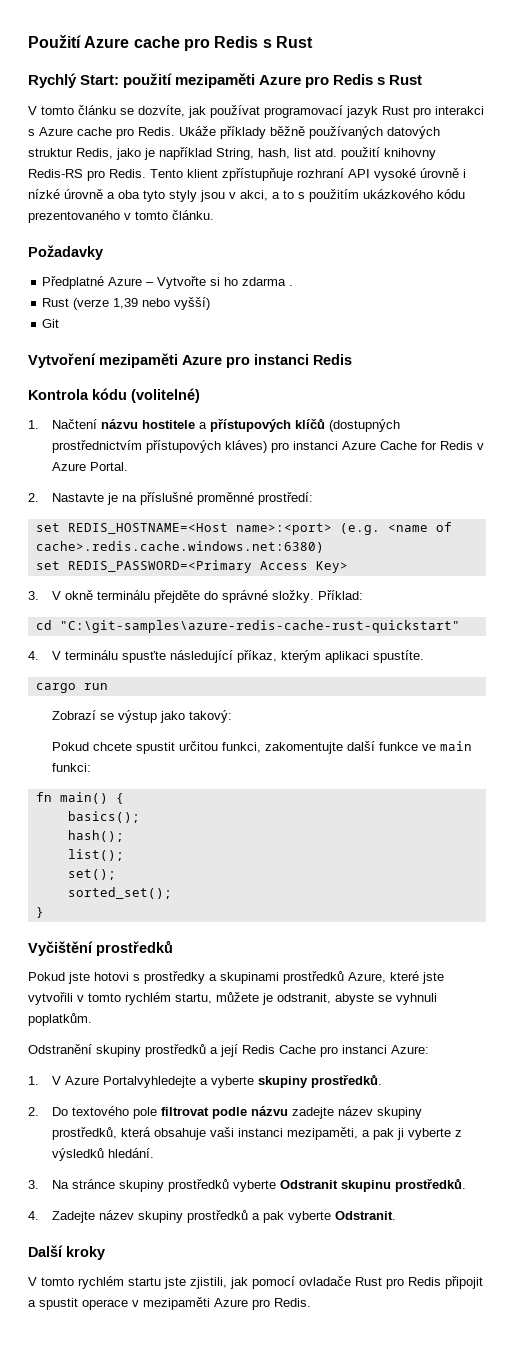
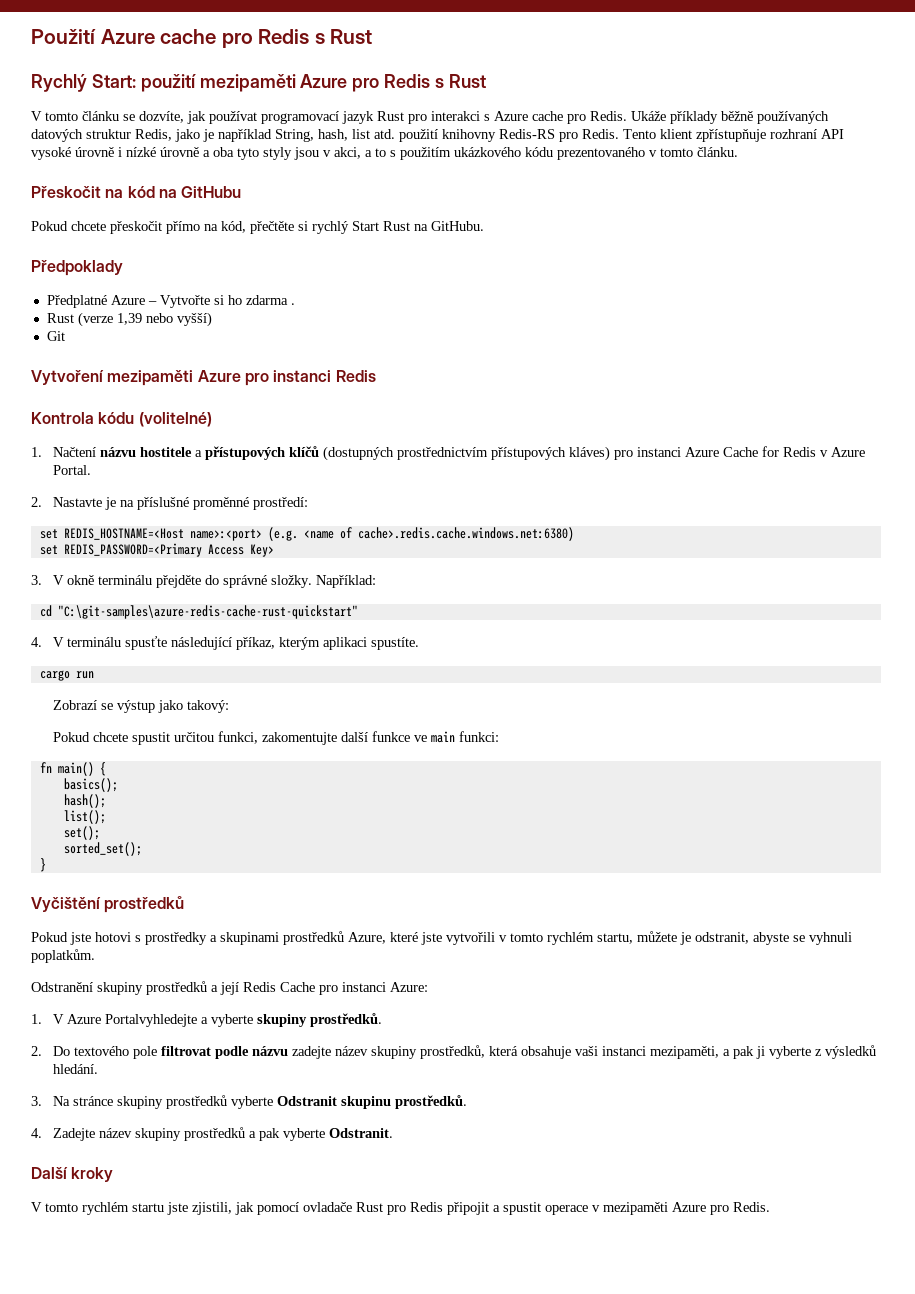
[28,245,103,260] Požadavky -> [31,186,242,198] [31,221,484,234] [31,260,123,276] Přeskočit na kód na GitHubu // Pokud chcete přeskočit přímo na kód, přečtěte si rychlý Start Rust na GitHubu. // Předpoklady
[317,590,363,600] Příklad: -> [315,575,376,588] Například:

